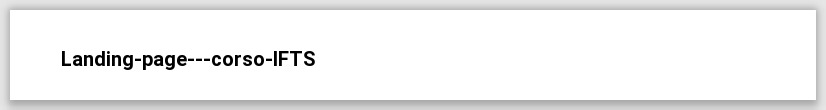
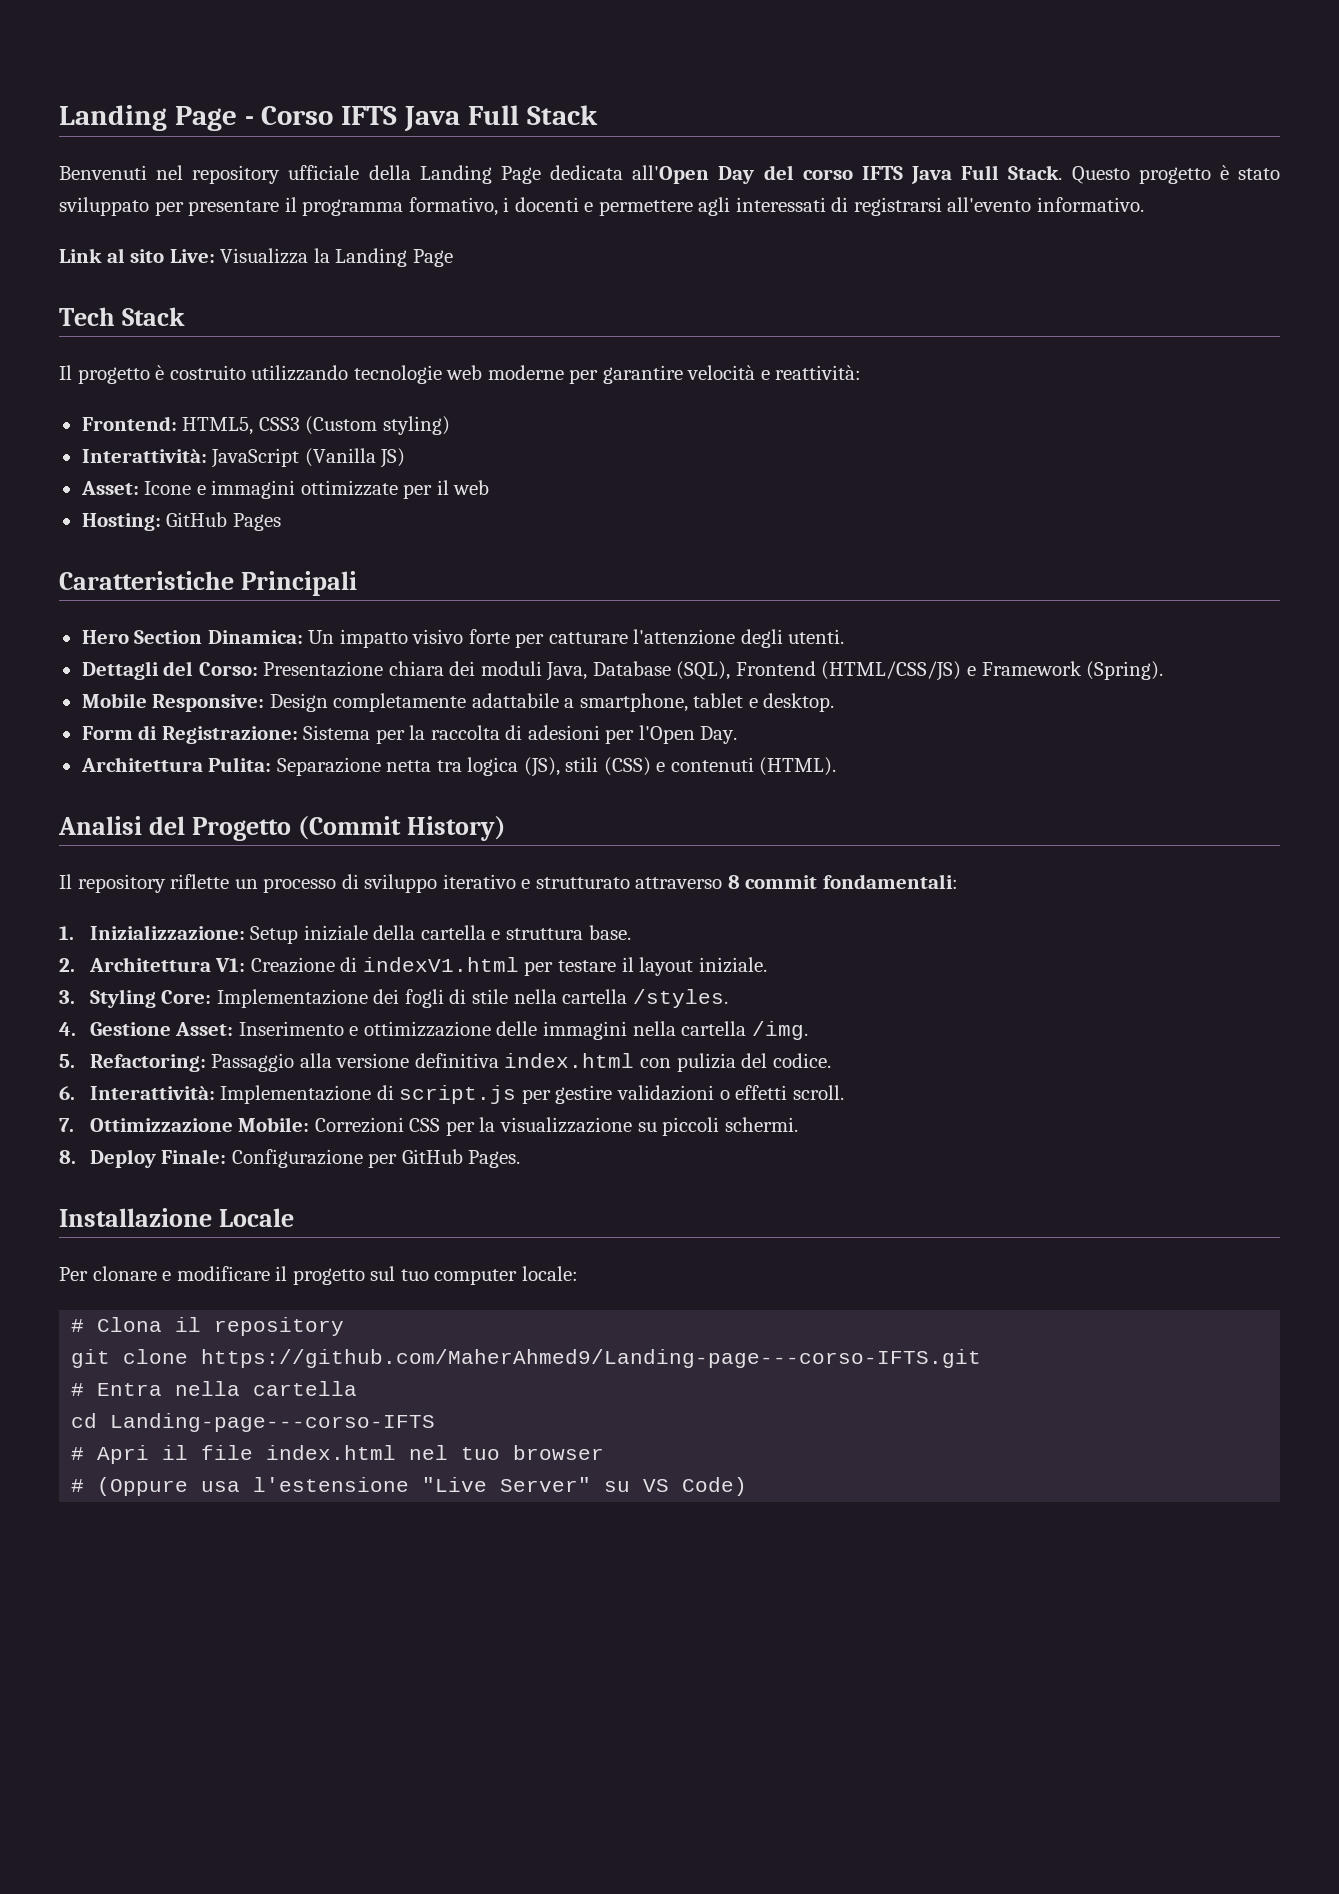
[61,51,316,70] Landing-page---corso-IFTS -> [59,105,598,132] [59,165,1280,184] [59,197,1145,216] [59,248,453,267] [59,307,185,326] [59,365,862,384] [81,416,450,435] [81,448,406,468] [80,480,490,499] [81,512,281,531] [59,571,357,596] [81,629,845,648] [81,661,1164,681] [81,693,835,712] [81,725,738,744] [80,757,837,777] [58,816,506,841] [59,874,958,893] [59,925,631,944] [59,957,767,976] [59,989,728,1008] [59,1021,808,1040] [59,1053,831,1072] [59,1085,844,1104] [59,1117,798,1136] [59,1149,521,1168] [59,1208,294,1227] [59,1266,578,1285] [71,1317,345,1336] [71,1349,982,1368] [71,1381,358,1396] [71,1413,436,1432] [71,1445,605,1464] [71,1477,748,1496] Landing Page - Corso IFTS Java Full Stack // Benvenuti nel repository ufficiale della Landing Page dedicata all'Open Day del corso IFTS Java Full Stack. Questo progetto è stato sviluppato per presentare il programma formativo, i docenti e permettere agli interessati di registrarsi all'evento informativo. // Link al sito Live: Visualizza la Landing Page // Tech Stack // Il progetto è costruito utilizzando tecnologie web moderne per garantire velocità e reattività: // Frontend: HTML5, CSS3 (Custom styling) // Interattività: JavaScript (Vanilla JS) // Asset: Icone e immagini ottimizzate per il web // Hosting: GitHub Pages // Caratteristiche Principali // Hero Section Dinamica: Un impatto visivo forte per catturare l'attenzione degli utenti. // Dettagli del Corso: Presentazione chiara dei moduli Java, Database (SQL), Frontend (HTML/CSS/JS) e Framework (Spring). // Mobile Responsive: Design completamente adattabile a smartphone, tablet e desktop. // Form di Registrazione: Sistema per la raccolta di adesioni per l'Open Day. // Architettura Pulita: Separazione netta tra logica (JS), stili (CSS) e contenuti (HTML). // Analisi del Progetto (Commit History) // Il repository riflette un processo di sviluppo iterativo e strutturato attraverso 8 commit fondamentali: // 1. Inizializzazione: Setup iniziale della cartella e struttura base. // 2. Architettura V1: Creazione di indexV1.html per testare il layout iniziale. // 3. Styling Core: Implementazione dei fogli di stile nella cartella /styles. // 4. Gestione Asset: Inserimento e ottimizzazione delle immagini nella cartella /img. // 5. Refactoring: Passaggio alla versione definitiva index.html con pulizia del codice. // 6. Interattività: Implementazione di script.js per gestire validazioni o effetti scroll. // 7. Ottimizzazione Mobile: Correzioni CSS per la visualizzazione su piccoli schermi. // 8. Deploy Finale: Configurazione per GitHub Pages. // Installazione Locale // Per clonare e modificare il progetto sul tuo computer locale: // # Clona il repository // git clone https://github.com/MaherAhmed9/Landing-page---corso-IFTS.git // # Entra nella cartella // cd Landing-page---corso-IFTS // # Apri il file index.html nel tuo browser // # (Oppure usa l'estensione "Live Server" su VS Code)

